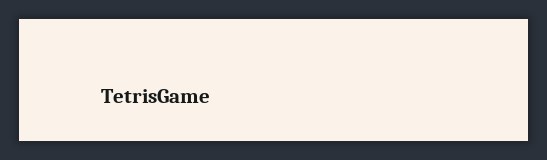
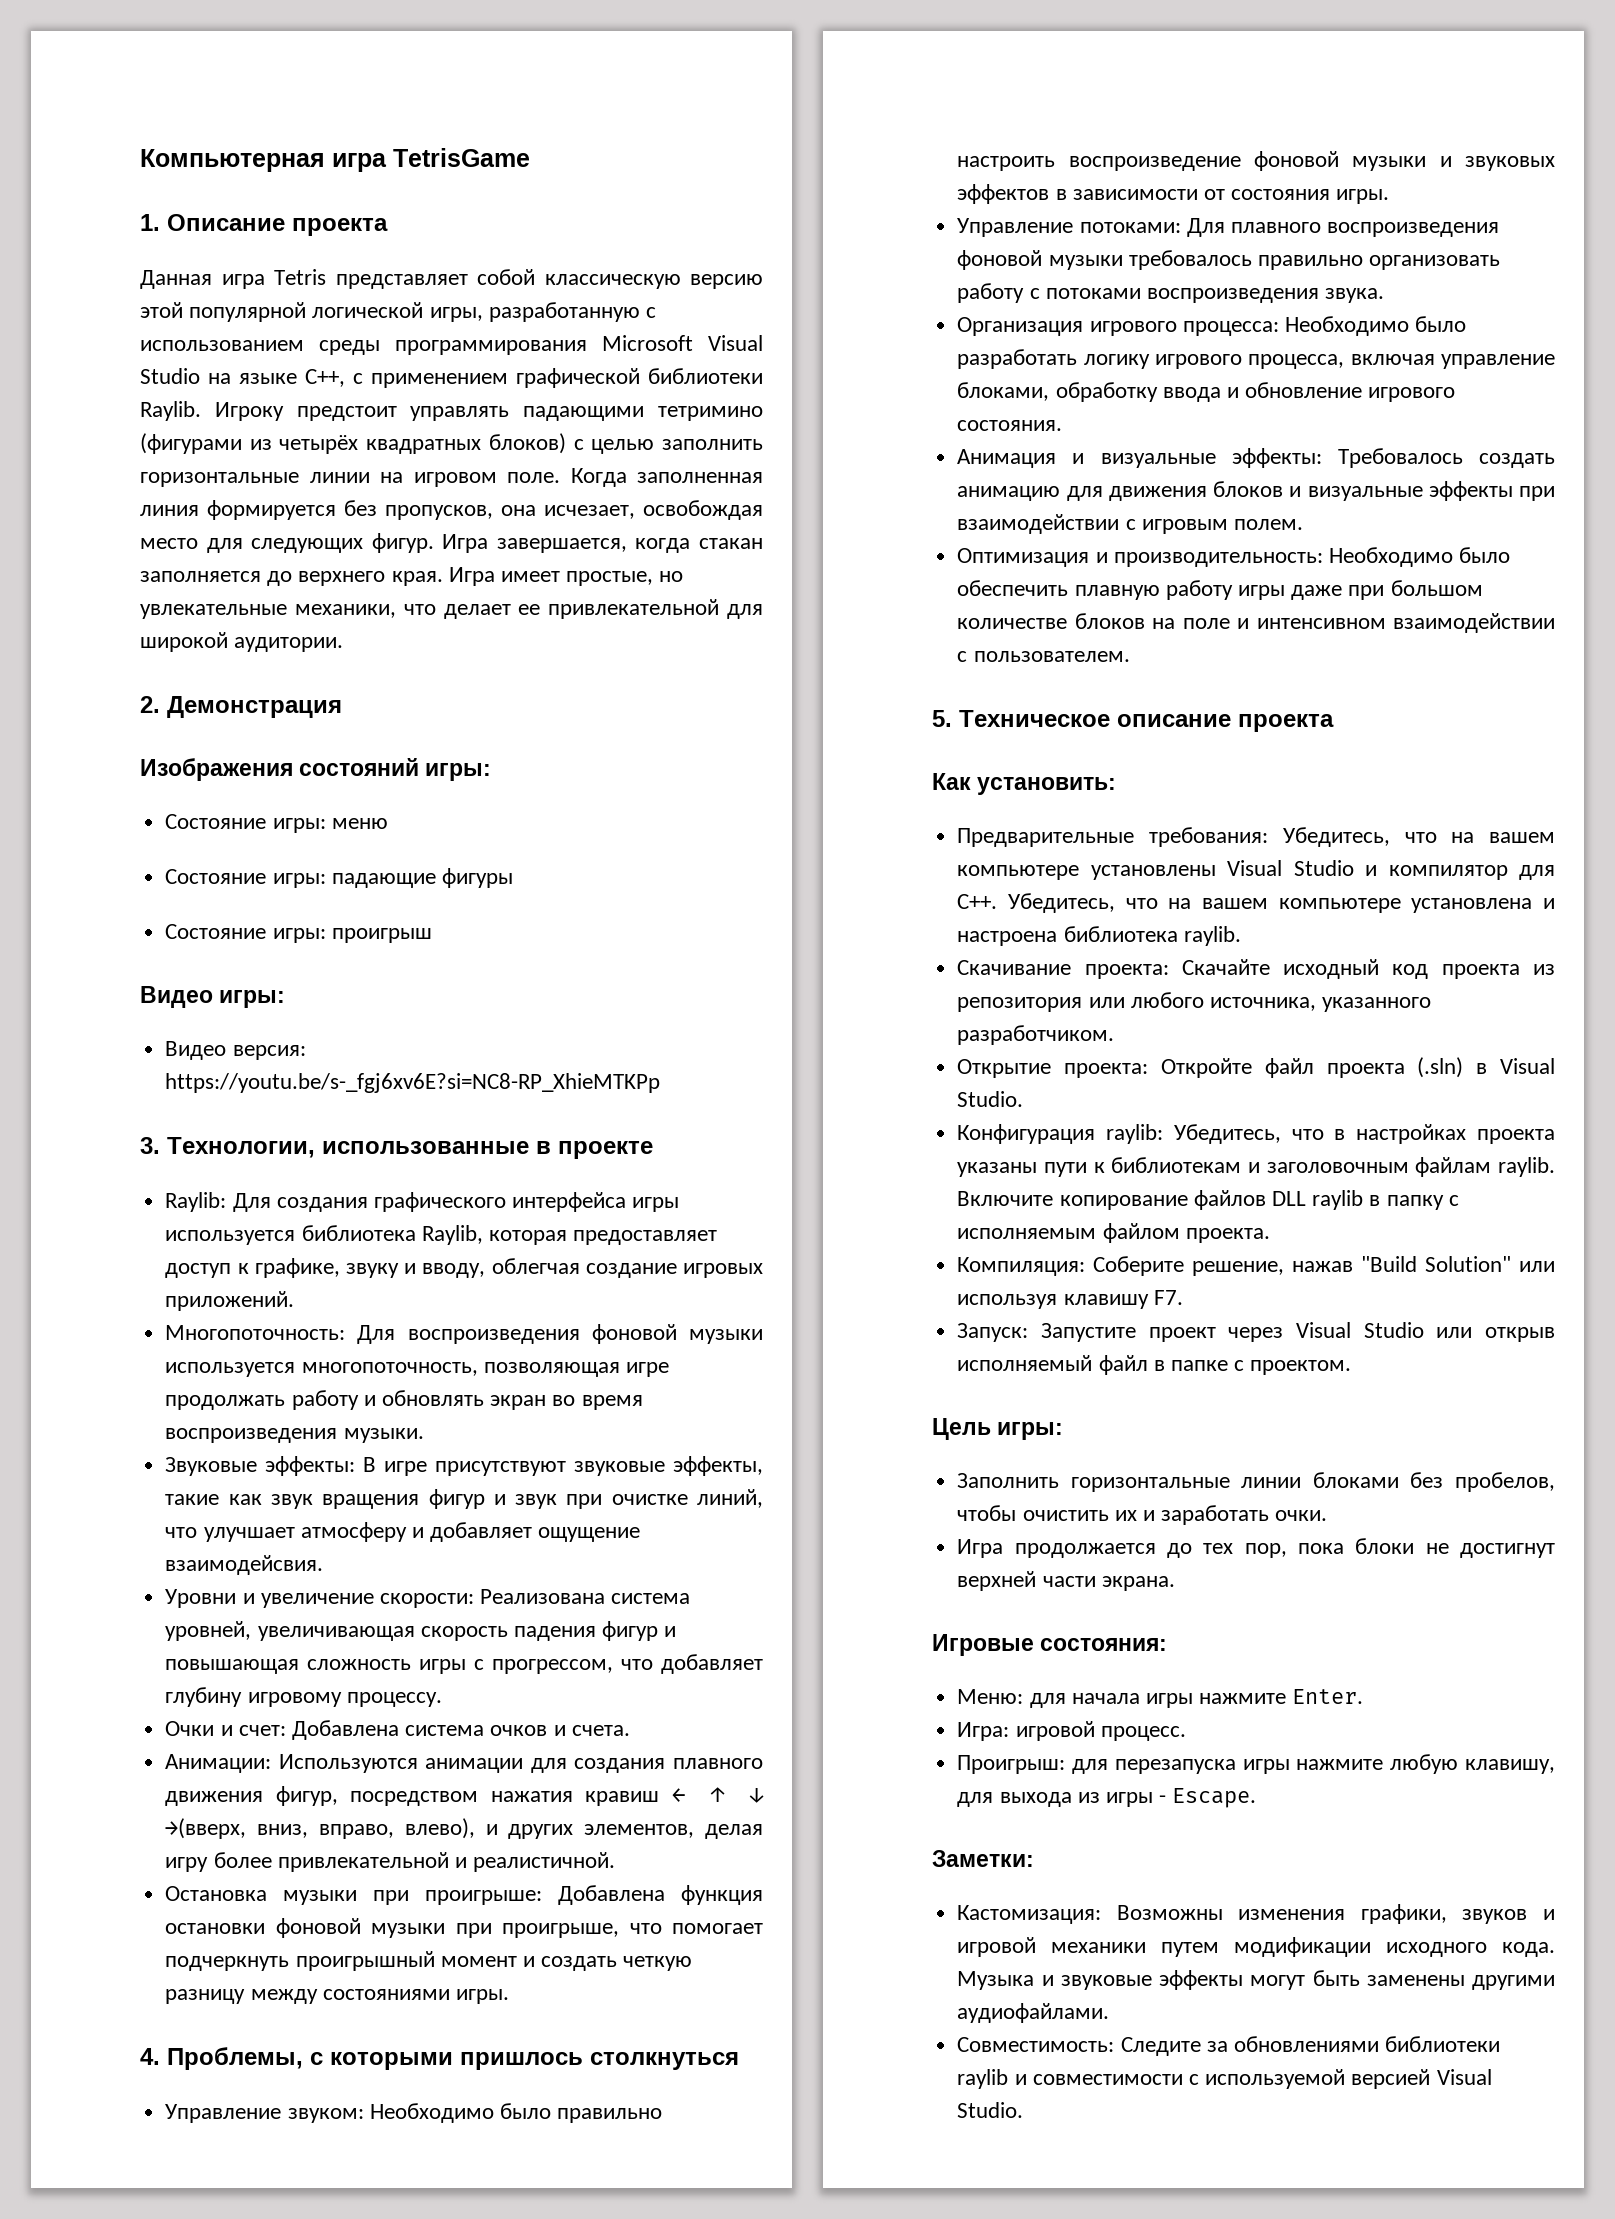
(101, 96) none -> [140,149,387,172] Компьютерная игра
(210, 96) none -> [140,214,388,236] [140,269,763,289] [140,302,657,322] [140,335,763,355] [140,368,763,388] [140,401,763,421] [140,433,763,454] [140,468,763,487] [140,500,763,520] [140,533,763,553] [140,567,684,586] [140,599,763,619] [140,632,344,652] [140,696,342,718] [140,758,492,781] [165,814,388,833] [165,868,513,888] [165,924,432,943] [140,986,286,1008] [165,1041,306,1060] [165,1073,661,1093] [140,1137,653,1159] [165,1192,680,1212] [165,1225,718,1245] [165,1258,763,1278] [165,1291,295,1311] [165,1324,763,1344] [165,1362,669,1377] [165,1390,643,1410] [165,1428,424,1443] [165,1456,763,1476] [165,1489,763,1509] [165,1522,641,1542] [165,1555,324,1575] [165,1589,691,1608] [165,1621,677,1641] [165,1654,763,1674] [165,1687,442,1707] [165,1720,630,1740] [165,1754,763,1773] [165,1786,764,1806] [165,1818,763,1839] [165,1852,616,1872] [165,1885,763,1905] [165,1918,763,1938] [165,1951,693,1971] [165,1989,509,2004] [140,2047,739,2070] [165,2103,663,2123] [957,151,1555,171] [957,184,1390,204] [957,218,1500,237] [957,250,1501,270] [957,283,1385,303] [957,316,1467,336] [957,349,1555,369] [957,382,1456,402] [957,420,1063,431] [957,448,1555,468] [957,481,1555,501] [957,514,1303,534] [957,547,1511,567] [957,580,1483,600] [957,613,1555,633] [957,651,1130,662] [932,710,1334,732] [932,773,1117,795] [957,827,1555,847] [957,860,1555,880] [957,893,1555,913] [957,926,1241,946] [957,959,1555,979] [957,992,1432,1012] [957,1025,1115,1045] [957,1057,1555,1078] [957,1091,1024,1107] [957,1124,1555,1144] [957,1157,1555,1177] [957,1190,1459,1210] [957,1223,1270,1243] [957,1256,1555,1276] [957,1290,1183,1309] [957,1322,1555,1342] [957,1355,1352,1375] [932,1418,1064,1440] [957,1472,1555,1492] [957,1505,1328,1525] [957,1538,1555,1558] [957,1571,1175,1591] [932,1634,1168,1656] [957,1689,1364,1708] [957,1721,1186,1741] [957,1754,1555,1774] [957,1788,1257,1808] [932,1850,1034,1867] [957,1904,1555,1924] [957,1937,1555,1957] [957,1970,1555,1990] [957,2003,1110,2023] [957,2036,1501,2056] [957,2069,1492,2089] [957,2102,1024,2118] // 1. Описание проекта // Данная игра Tetris представляет собой классическую версию этой популярной логической игры, разработанную с использованием среды программирования Microsoft Visual Studio на языке C++, с применением графической библиотеки Raylib. Игроку предстоит управлять падающими тетримино (фигурами из четырёх квадратных блоков) с целью заполнить горизонтальные линии на игровом поле. Когда заполненная линия формируется без пропусков, она исчезает, освобождая место для следующих фигур. Игра завершается, когда стакан заполняется до верхнего края. Игра имеет простые, но увлекательные механики, что делает ее привлекательной для широкой аудитории. // 2. Демонстрация // Изображения состояний игры: // Состояние игры: меню // Состояние игры: падающие фигуры // Состояние игры: проигрыш // Видео игры: // Видео версия: https://youtu.be/s-_fgj6xv6E?si=NC8-RP_XhieMTKPp // 3. Технологии, использованные в проекте // Raylib: Для создания графического интерфейса игры используется библиотека Raylib, которая предоставляет доступ к графике, звуку и вводу, облегчая создание игровых приложений. // Многопоточность: Для воспроизведения фоновой музыки используется многопоточность, позволяющая игре продолжать работу и обновлять экран во время воспроизведения музыки. // Звуковые эффекты: В игре присутствуют звуковые эффекты, такие как звук вращения фигур и звук при очистке линий, что улучшает атмосферу и добавляет ощущение взаимодейсвия. // Уровни и увеличение скорости: Реализована система уровней, увеличивающая скорость падения фигур и повышающая сложность игры с прогрессом, что добавляет глубину игровому процессу. // Очки и счет: Добавлена система очков и счета. // Анимации: Используются анимации для создания плавного движения фигур, посредством нажатия кравиш ← ↑ ↓ →(вверх, вниз, вправо, влево), и других элементов, делая игру более привлекательной и реалистичной. // Остановка музыки при проигрыше: Добавлена функция остановки фоновой музыки при проигрыше, что помогает подчеркнуть проигрышный момент и создать четкую разницу между состояниями игры. // 4. Проблемы, с которыми пришлось столкнуться // Управление звуком: Необходимо было правильно настроить воспроизведение фоновой музыки и звуковых эффектов в зависимости от состояния игры. // Управление потоками: Для плавного воспроизведения фоновой музыки требовалось правильно организовать работу с потоками воспроизведения звука. // Организация игрового процесса: Необходимо было разработать логику игрового процесса, включая управление блоками, обработку ввода и обновление игрового состояния. // Анимация и визуальные эффекты: Требовалось создать анимацию для движения блоков и визуальные эффекты при взаимодействии с игровым полем. // Оптимизация и производительность: Необходимо было обеспечить плавную работу игры даже при большом количестве блоков на поле и интенсивном взаимодействии с пользователем. // 5. Техническое описание проекта // Как установить: // Предварительные требования: Убедитесь, что на вашем компьютере установлены Visual Studio и компилятор для C++. Убедитесь, что на вашем компьютере установлена и настроена библиотека raylib. // Скачивание проекта: Скачайте исходный код проекта из репозитория или любого источника, указанного разработчиком. // Открытие проекта: Откройте файл проекта (.sln) в Visual Studio. // Конфигурация raylib: Убедитесь, что в настройках проекта указаны пути к библиотекам и заголовочным файлам raylib. Включите копирование файлов DLL raylib в папку с исполняемым файлом проекта. // Компиляция: Соберите решение, нажав "Build Solution" или используя клавишу F7. // Запуск: Запустите проект через Visual Studio или открыв исполняемый файл в папке с проектом. // Цель игры: // Заполнить горизонтальные линии блоками без пробелов, чтобы очистить их и заработать очки. // Игра продолжается до тех пор, пока блоки не достигнут верхней части экрана. // Игровые состояния: // Меню: для начала игры нажмите Enter. // Игра: игровой процесс. // Проигрыш: для перезапуска игры нажмите любую клавишу, для выхода из игры - Escape. // Заметки: // Кастомизация: Возможны изменения графики, звуков и игровой механики путем модификации исходного кода. Музыка и звуковые эффекты могут быть заменены другими аудиофайлами. // Совместимость: Следите за обновлениями библиотеки raylib и совместимости с используемой версией Visual Studio.

